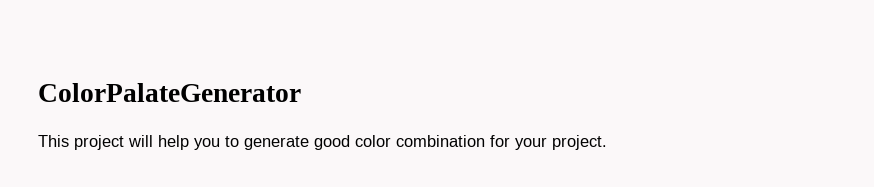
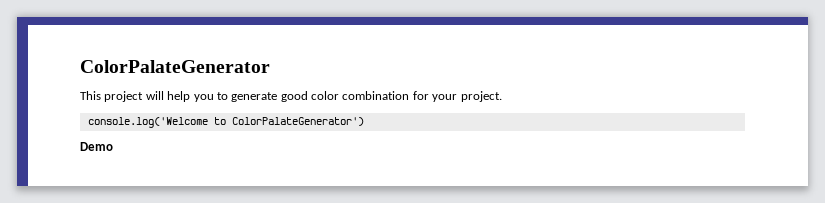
(607, 142) none -> [87,117,364,128] [80,142,113,151] // console.log('Welcome to ColorPalateGenerator') // Demo

